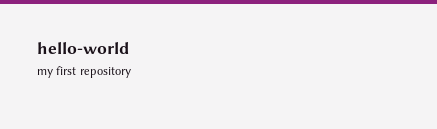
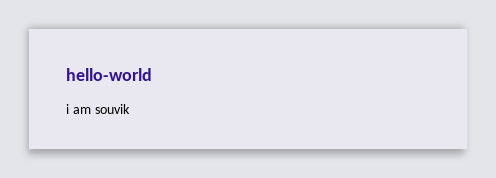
[37,66,131,78] my first repository -> [66,104,130,114] i am souvik

